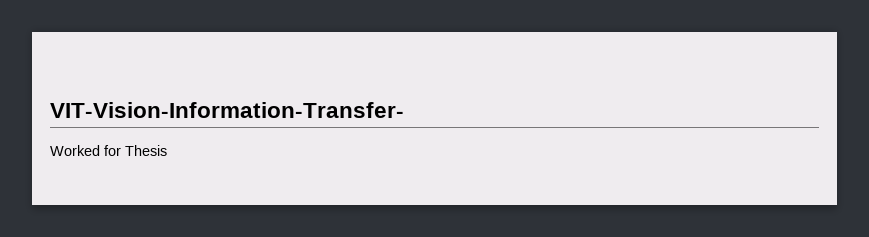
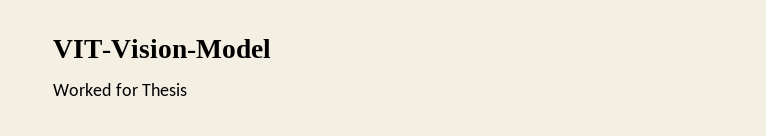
[50,102,404,118] VIT-Vision-Information-Transfer- -> [53,39,271,58] VIT-Vision-Model

